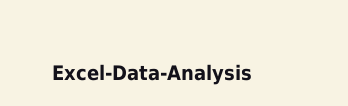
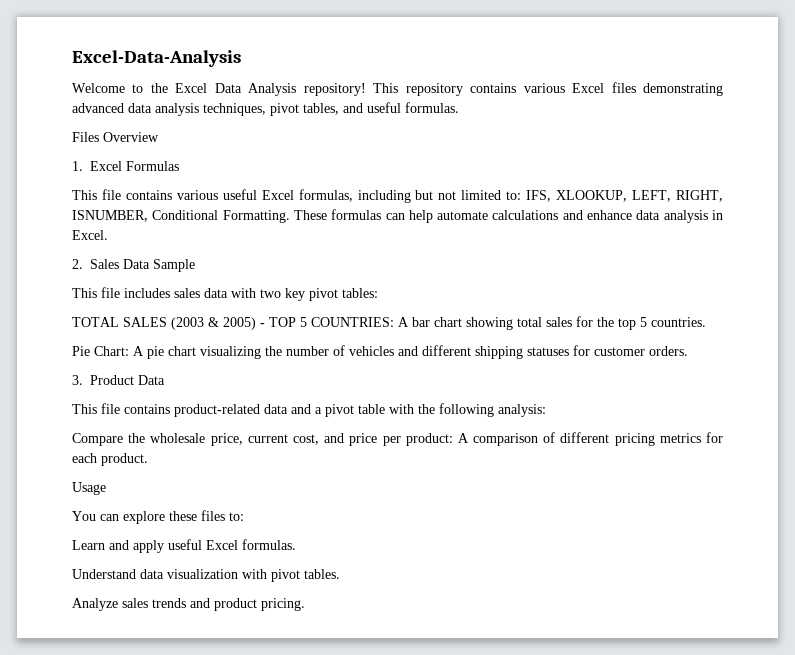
(252, 74) none -> [72,82,723,96] [72,102,459,116] [72,132,159,142] [72,161,179,171] [72,189,723,203] [72,209,723,223] [72,230,108,240] [72,259,195,272] [72,287,378,301] [72,316,706,330] [72,345,688,359] [72,375,165,385] [72,403,546,417] [72,432,723,446] [72,453,148,466] [72,482,106,495] [72,510,244,524] [72,539,296,553] [72,569,340,582] [72,598,305,611] // Welcome to the Excel Data Analysis repository! This repository contains various Excel files demonstrating advanced data analysis techniques, pivot tables, and useful formulas. // Files Overview // 1. Excel Formulas // This file contains various useful Excel formulas, including but not limited to: IFS, XLOOKUP, LEFT, RIGHT, ISNUMBER, Conditional Formatting. These formulas can help automate calculations and enhance data analysis in Excel. // 2. Sales Data Sample // This file includes sales data with two key pivot tables: // TOTAL SALES (2003 & 2005) - TOP 5 COUNTRIES: A bar chart showing total sales for the top 5 countries. // Pie Chart: A pie chart visualizing the number of vehicles and different shipping statuses for customer orders. // 3. Product Data // This file contains product-related data and a pivot table with the following analysis: // Compare the wholesale price, current cost, and price per product: A comparison of different pricing metrics for each product. // Usage // You can explore these files to: // Learn and apply useful Excel formulas. // Understand data visualization with pivot tables. // Analyze sales trends and product pricing.

